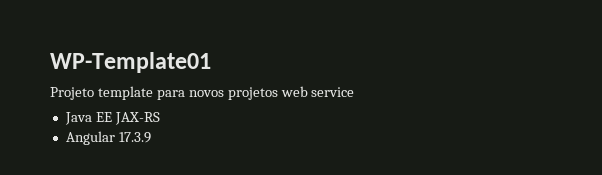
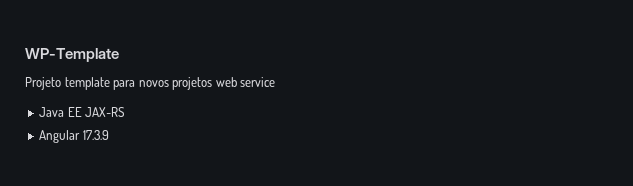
[50,52,211,73] WP-Template01 -> [25,48,119,62] WP-Template

